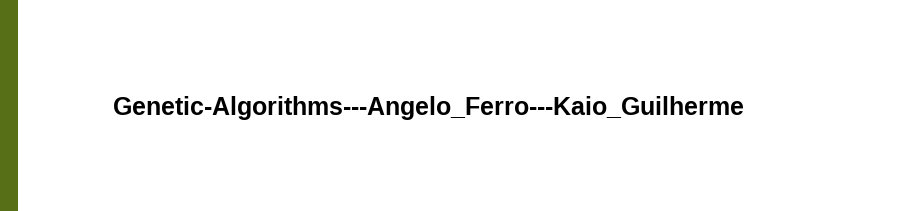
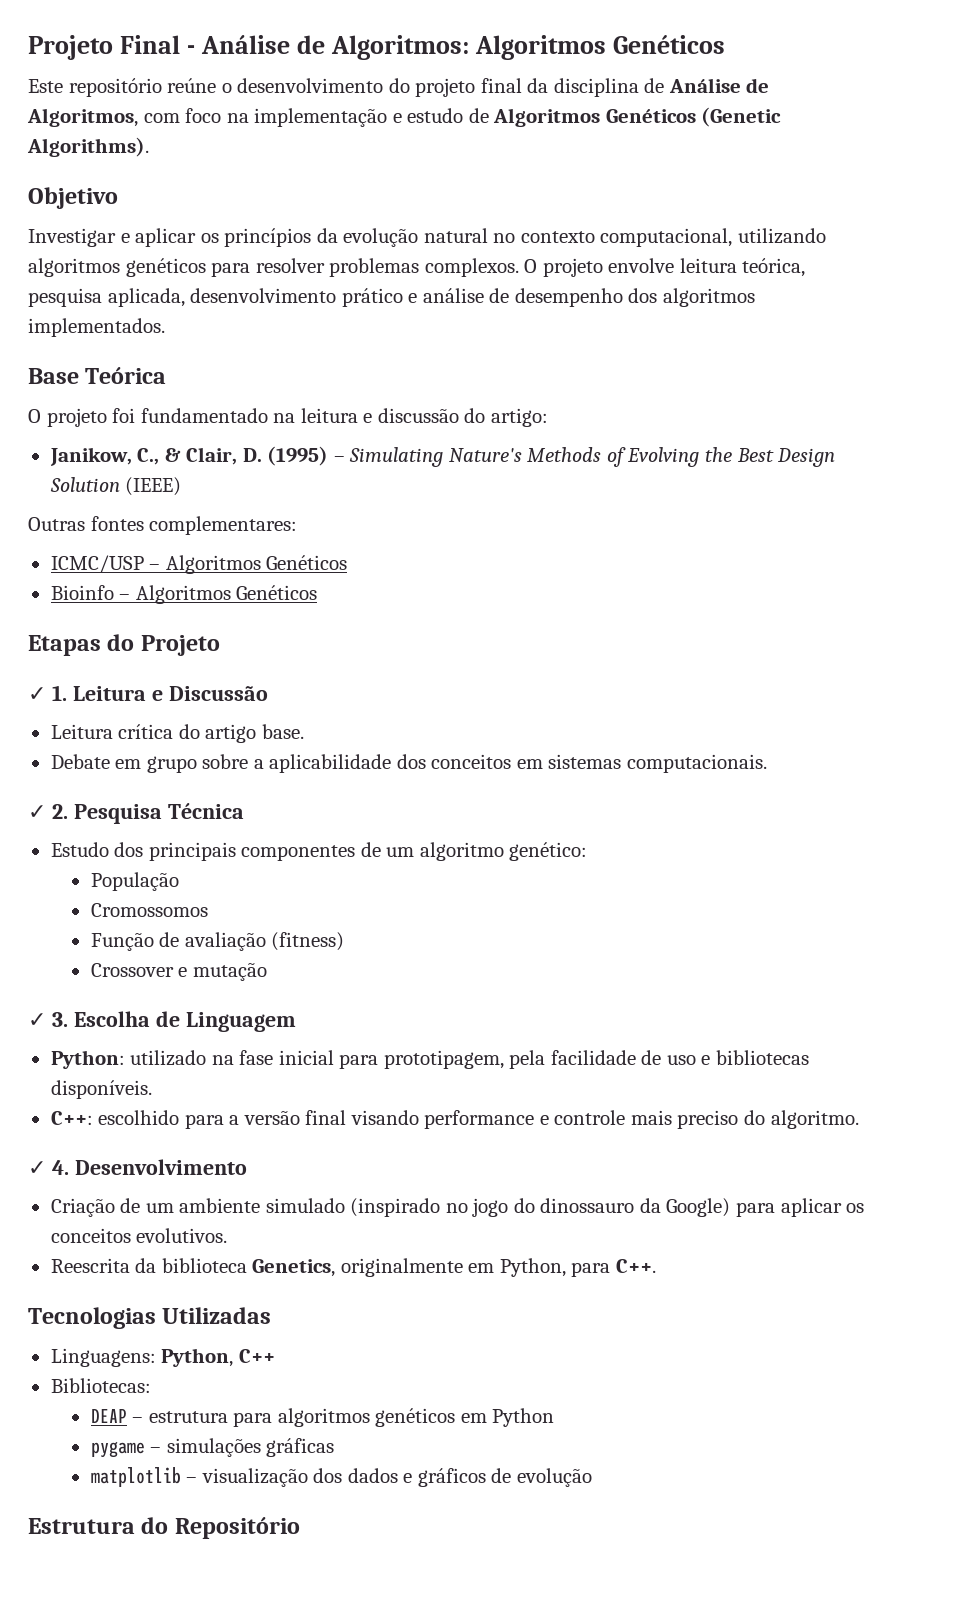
[113,96,744,120] Genetic-Algorithms---Angelo_Ferro---Kaio_Guilherme -> [28,35,726,60] [28,78,770,97] [27,107,782,127] [27,137,149,157] [28,187,118,209] [28,228,826,247] [28,258,806,277] [28,288,755,307] [28,318,165,337] [28,367,167,384] [28,408,548,427] [49,446,836,467] [49,477,182,496] [28,516,298,535] [50,555,348,574] [50,585,318,604] [28,634,220,656] [28,685,268,701] [50,724,304,743] [50,754,767,773] [28,803,244,824] [50,842,588,861] [90,872,179,891] [90,903,208,917] [90,932,345,951] [90,962,267,981] [28,1011,296,1032] [50,1050,809,1069] [50,1080,152,1099] [50,1110,859,1129] [28,1159,247,1175] [50,1198,865,1217] [50,1228,228,1243] [50,1258,656,1277] [28,1307,272,1329] [50,1348,275,1367] [50,1378,151,1393] [90,1408,555,1427] [90,1438,335,1458] [90,1467,592,1487] [28,1517,300,1539] Projeto Final - Análise de Algoritmos: Algoritmos Genéticos // Este repositório reúne o desenvolvimento do projeto final da disciplina de Análise de Algoritmos, com foco na implementação e estudo de Algoritmos Genéticos (Genetic Algorithms). // Objetivo // Investigar e aplicar os princípios da evolução natural no contexto computacional, utilizando algoritmos genéticos para resolver problemas complexos. O projeto envolve leitura teórica, pesquisa aplicada, desenvolvimento prático e análise de desempenho dos algoritmos implementados. // Base Teórica // O projeto foi fundamentado na leitura e discussão do artigo: // Janikow, C., & Clair, D. (1995) – Simulating Nature's Methods of Evolving the Best Design Solution (IEEE) // Outras fontes complementares: // ICMC/USP – Algoritmos Genéticos // Bioinfo – Algoritmos Genéticos // Etapas do Projeto // ✓ 1. Leitura e Discussão // Leitura crítica do artigo base. // Debate em grupo sobre a aplicabilidade dos conceitos em sistemas computacionais. // ✓ 2. Pesquisa Técnica // Estudo dos principais componentes de um algoritmo genético: // População // Cromossomos // Função de avaliação (fitness) // Crossover e mutação // ✓ 3. Escolha de Linguagem // Python: utilizado na fase inicial para prototipagem, pela facilidade de uso e bibliotecas disponíveis. // C++: escolhido para a versão final visando performance e controle mais preciso do algoritmo. // ✓ 4. Desenvolvimento // Criação de um ambiente simulado (inspirado no jogo do dinossauro da Google) para aplicar os conceitos evolutivos. // Reescrita da biblioteca Genetics, originalmente em Python, para C++. // Tecnologias Utilizadas // Linguagens: Python, C++ // Bibliotecas: // DEAP – estrutura para algoritmos genéticos em Python // pygame – simulações gráficas // matplotlib – visualização dos dados e gráficos de evolução // Estrutura do Repositório

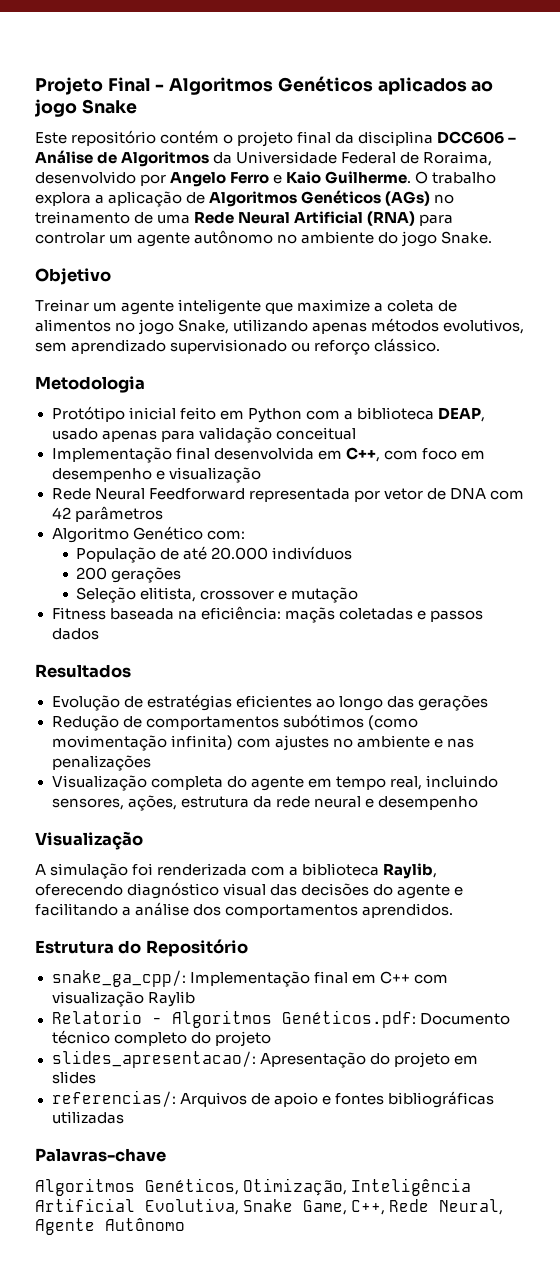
[201,35,726,60] [28,78,770,97] [27,107,782,127] [27,137,149,157] [28,187,118,209] [28,228,826,247] [28,258,806,277] [28,288,755,307] [28,318,165,337] [28,367,167,384] [28,408,548,427] [49,446,836,467] [49,477,182,496] [28,516,298,535] [50,555,348,574] [50,585,318,604] [28,634,220,656] [28,685,268,701] [50,724,304,743] [50,754,767,773] [28,803,244,824] [50,842,588,861] [90,872,179,891] [90,903,208,917] [90,932,345,951] [90,962,267,981] [28,1011,296,1032] [50,1050,809,1069] [50,1080,152,1099] [50,1110,859,1129] [28,1159,247,1175] [50,1198,865,1217] [50,1228,228,1243] [50,1258,656,1277] [28,1307,272,1329] [50,1348,275,1367] [50,1378,151,1393] [90,1408,555,1427] [90,1438,335,1458] [90,1467,592,1487] [28,1517,300,1539] Análise de Algoritmos: Algoritmos Genéticos // Este repositório reúne o desenvolvimento do projeto final da disciplina de Análise de Algoritmos, com foco na implementação e estudo de Algoritmos Genéticos (Genetic Algorithms). // Objetivo // Investigar e aplicar os princípios da evolução natural no contexto computacional, utilizando algoritmos genéticos para resolver problemas complexos. O projeto envolve leitura teórica, pesquisa aplicada, desenvolvimento prático e análise de desempenho dos algoritmos implementados. // Base Teórica // O projeto foi fundamentado na leitura e discussão do artigo: // Janikow, C., & Clair, D. (1995) – Simulating Nature's Methods of Evolving the Best Design Solution (IEEE) // Outras fontes complementares: // ICMC/USP – Algoritmos Genéticos // Bioinfo – Algoritmos Genéticos // Etapas do Projeto // ✓ 1. Leitura e Discussão // Leitura crítica do artigo base. // Debate em grupo sobre a aplicabilidade dos conceitos em sistemas computacionais. // ✓ 2. Pesquisa Técnica // Estudo dos principais componentes de um algoritmo genético: // População // Cromossomos // Função de avaliação (fitness) // Crossover e mutação // ✓ 3. Escolha de Linguagem // Python: utilizado na fase inicial para prototipagem, pela facilidade de uso e bibliotecas disponíveis. // C++: escolhido para a versão final visando performance e controle mais preciso do algoritmo. // ✓ 4. Desenvolvimento // Criação de um ambiente simulado (inspirado no jogo do dinossauro da Google) para aplicar os conceitos evolutivos. // Reescrita da biblioteca Genetics, originalmente em Python, para C++. // Tecnologias Utilizadas // Linguagens: Python, C++ // Bibliotecas: // DEAP – estrutura para algoritmos genéticos em Python // pygame – simulações gráficas // matplotlib – visualização dos dados e gráficos de evolução // Estrutura do Repositório -> [169,76,494,95] [35,99,137,117] [35,130,517,147] [35,150,493,167] [35,171,497,187] [35,190,455,207] [35,211,454,226] [35,230,493,247] [35,268,111,285] [35,299,458,315] [35,318,525,335] [35,338,441,355] [35,376,145,393] [51,406,485,423] [51,427,356,443] [51,447,485,463] [51,467,261,483] [51,488,524,502] [51,506,163,522] [51,526,245,543] [76,546,353,563] [76,567,182,583] [76,587,359,603] [51,606,483,623] [51,628,99,640] [35,664,131,678] [51,694,488,711] [51,714,418,731] [51,735,474,751] [51,755,151,771] [51,775,498,791] [51,795,478,811] [35,831,143,850] [35,863,438,879] [35,882,464,899] [35,902,454,918] [35,939,248,957] [51,970,448,987] [51,991,195,1007] [51,1010,510,1028] [51,1030,271,1047] [51,1050,478,1068] [51,1071,96,1084] [51,1090,494,1108] [51,1111,124,1124] [35,1148,166,1162] [35,1178,472,1196] [35,1198,504,1215] [35,1218,185,1235] Algoritmos Genéticos aplicados ao jogo Snake // Este repositório contém o projeto final da disciplina DCC606 – Análise de Algoritmos da Universidade Federal de Roraima, desenvolvido por Angelo Ferro e Kaio Guilherme. O trabalho explora a aplicação de Algoritmos Genéticos (AGs) no treinamento de uma Rede Neural Artificial (RNA) para controlar um agente autônomo no ambiente do jogo Snake. // Objetivo // Treinar um agente inteligente que maximize a coleta de alimentos no jogo Snake, utilizando apenas métodos evolutivos, sem aprendizado supervisionado ou reforço clássico. // Metodologia // Protótipo inicial feito em Python com a biblioteca DEAP, usado apenas para validação conceitual // Implementação final desenvolvida em C++, com foco em desempenho e visualização // Rede Neural Feedforward representada por vetor de DNA com 42 parâmetros // Algoritmo Genético com: // População de até 20.000 indivíduos // 200 gerações // Seleção elitista, crossover e mutação // Fitness baseada na eficiência: maçãs coletadas e passos dados // Resultados // Evolução de estratégias eficientes ao longo das gerações // Redução de comportamentos subótimos (como movimentação infinita) com ajustes no ambiente e nas penalizações // Visualização completa do agente em tempo real, incluindo sensores, ações, estrutura da rede neural e desempenho // Visualização // A simulação foi renderizada com a biblioteca Raylib, oferecendo diagnóstico visual das decisões do agente e facilitando a análise dos comportamentos aprendidos. // Estrutura do Repositório // snake_ga_cpp/: Implementação final em C++ com visualização Raylib // Relatorio - Algoritmos Genéticos.pdf: Documento técnico completo do projeto // slides_apresentacao/: Apresentação do projeto em slides // referencias/: Arquivos de apoio e fontes bibliográficas utilizadas // Palavras-chave // Algoritmos Genéticos, Otimização, Inteligência Artificial Evolutiva, Snake Game, C++, Rede Neural, Agente Autônomo

